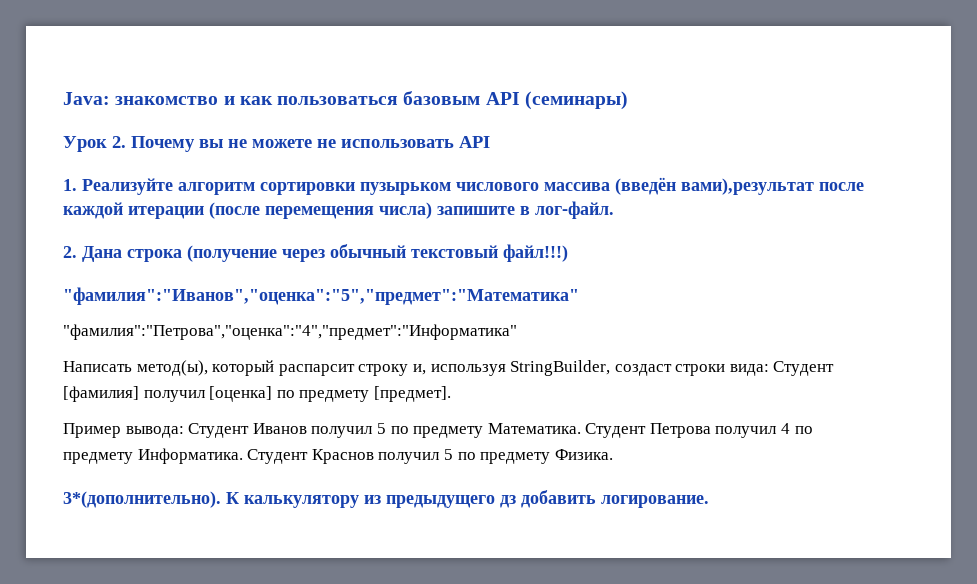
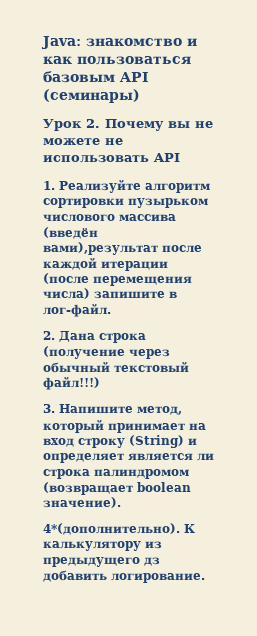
[63,287,579,305] [63,324,517,340] [63,360,835,376] [63,386,451,402] [63,423,813,438] [63,448,613,464] [63,491,221,508] "фамилия":"Иванов","оценка":"5","предмет":"Математика" // "фамилия":"Петрова","оценка":"4","предмет":"Информатика" // Написать метод(ы), который распарсит строку и, используя StringBuilder, создаст строки вида: Студент [фамилия] получил [оценка] по предмету [предмет]. // Пример вывода: Студент Иванов получил 5 по предмету Математика. Студент Петрова получил 4 по предмету Информатика. Студент Краснов получил 5 по предмету Физика. // 3*(дополнительно). -> [43,404,182,415] [43,419,206,433] [43,435,197,448] [43,453,214,463] [43,469,190,479] [43,482,191,495] [43,497,121,508] [43,523,180,535] 3. Напишите метод, который принимает на вход строку (String) и определяет является ли строка палиндромом (возвращает boolean значение). // 4*(дополнительно).

